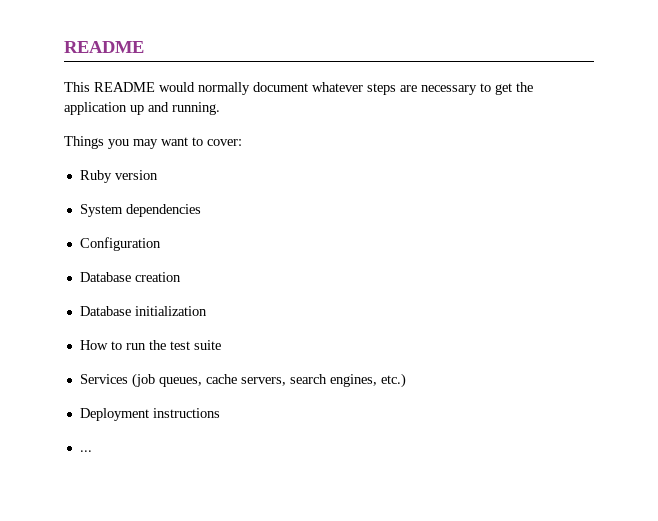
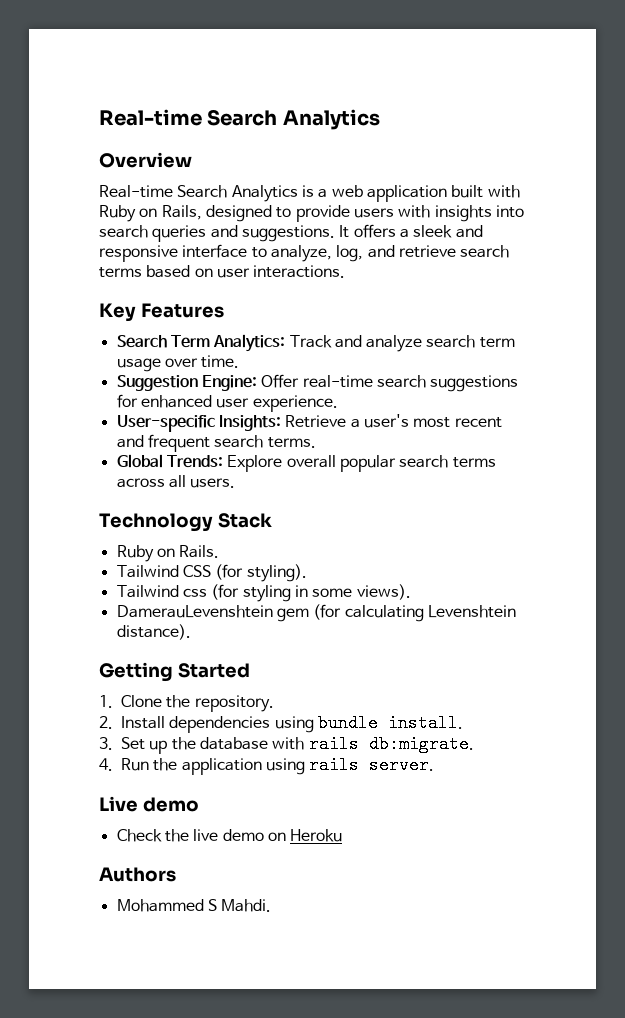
[64,41,144,53] [64,82,533,95] [64,102,220,115] [64,136,242,149] [79,170,158,183] [79,204,201,217] [79,237,161,251] [79,272,181,282] [79,306,207,316] [79,340,221,350] [79,373,406,388] [79,408,220,421] [79,450,92,452] README // This README would normally document whatever steps are necessary to get the application up and running. // Things you may want to cover: // Ruby version // System dependencies // Configuration // Database creation // Database initialization // How to run the test suite // Services (job queues, cache servers, search engines, etc.) // Deployment instructions // ... -> [99,109,380,130] [99,152,192,168] [99,185,520,202] [99,205,524,222] [99,224,483,242] [99,244,510,262] [99,265,346,278] [99,303,224,322] [116,334,515,352] [116,355,240,372] [116,374,519,392] [116,394,338,412] [116,414,502,432] [116,434,316,452] [116,454,496,472] [116,475,236,488] [99,513,272,532] [116,545,220,562] [116,564,307,582] [116,584,411,602] [116,604,516,622] [116,624,191,640] [99,662,250,682] [99,695,274,712] [99,714,463,733] [99,735,474,754] [99,756,435,775] [99,796,199,812] [116,829,343,842] [99,867,176,882] [116,899,272,912] Real-time Search Analytics // Overview // Real-time Search Analytics is a web application built with Ruby on Rails, designed to provide users with insights into search queries and suggestions. It offers a sleek and responsive interface to analyze, log, and retrieve search terms based on user interactions. // Key Features // Search Term Analytics: Track and analyze search term usage over time. // Suggestion Engine: Offer real-time search suggestions for enhanced user experience. // User-specific Insights: Retrieve a user's most recent and frequent search terms. // Global Trends: Explore overall popular search terms across all users. // Technology Stack // Ruby on Rails. // Tailwind CSS (for styling). // Tailwind css (for styling in some views). // DamerauLevenshtein gem (for calculating Levenshtein distance). // Getting Started // 1. Clone the repository. // 2. Install dependencies using bundle install. // 3. Set up the database with rails db:migrate. // 4. Run the application using rails server. // Live demo // Check the live demo on Heroku // Authors // Mohammed S Mahdi.

